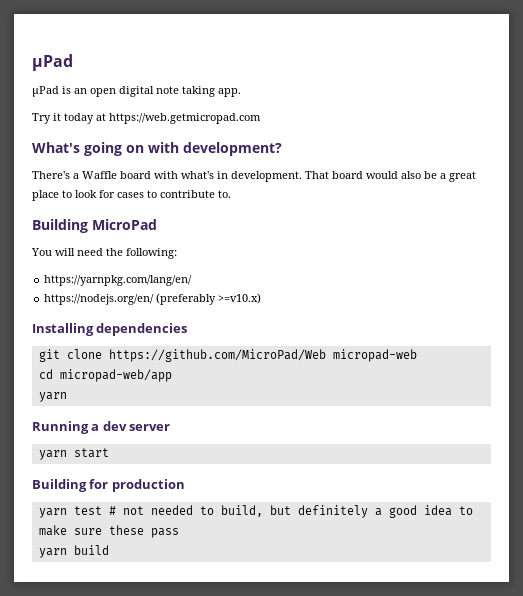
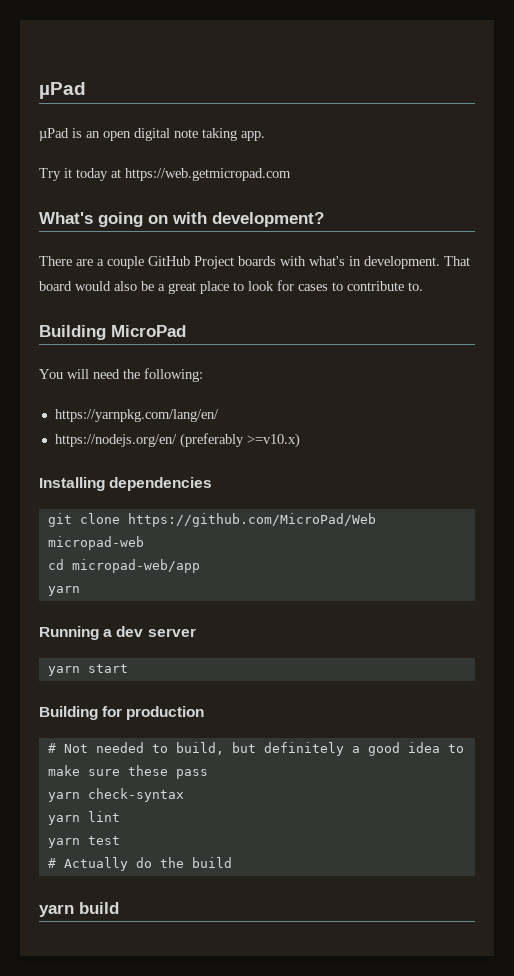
[32,171,151,179] There's a Waffle board -> [39,256,276,269] There are a couple GitHub Project boards
[38,506,144,518] yarn test # not -> [47,743,88,753] # Not
[73,545,109,555] build -> [87,788,184,802] [47,811,120,825] [47,836,120,848] [47,857,232,871] [39,902,119,917] check-syntax // yarn lint // yarn test // # Actually do the build // yarn build

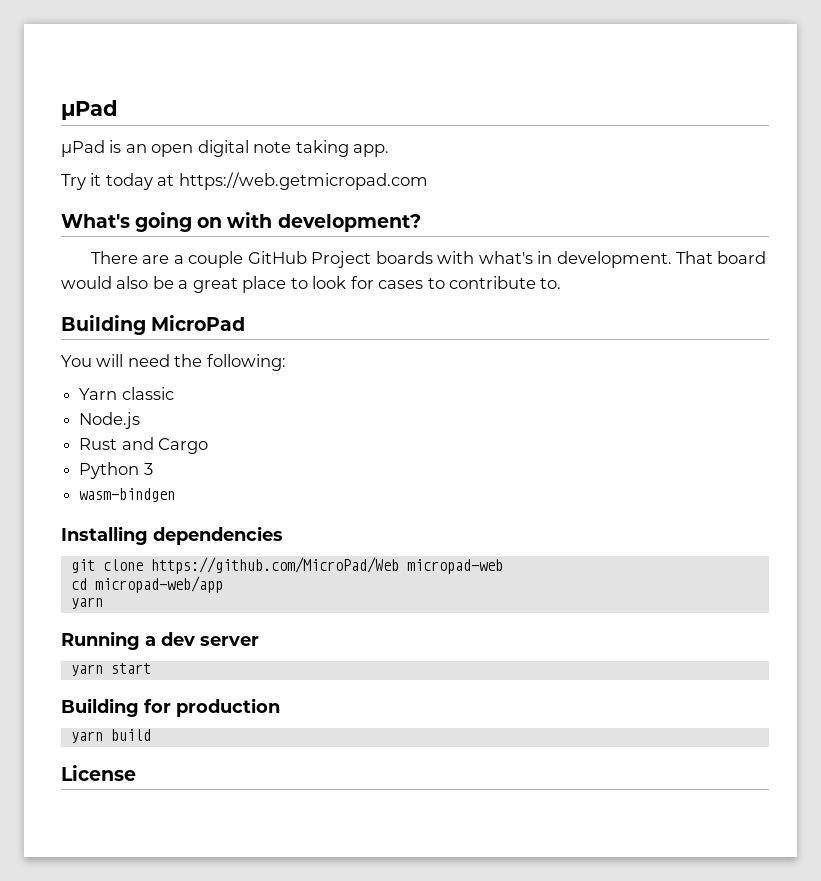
[54,409,219,422] [54,433,300,448] https://yarnpkg.com/lang/en/ // https://nodejs.org/en/ (preferably >=v10.x) -> [79,387,174,400] [79,412,141,429] [79,437,209,454] [79,462,153,479] [79,488,176,502] Yarn classic // Node.js // Rust and Cargo // Python 3 // wasm-bindgen
[47,742,464,756] [47,765,208,779] [47,788,184,802] [47,811,120,825] [47,836,120,848] [47,857,184,871] # Not needed to build, but definitely a good idea to make sure these pass // yarn check-syntax // yarn lint // yarn test // # Actually do the -> [70,731,103,743] yarn
[39,902,119,917] yarn build -> [61,765,136,781] License

